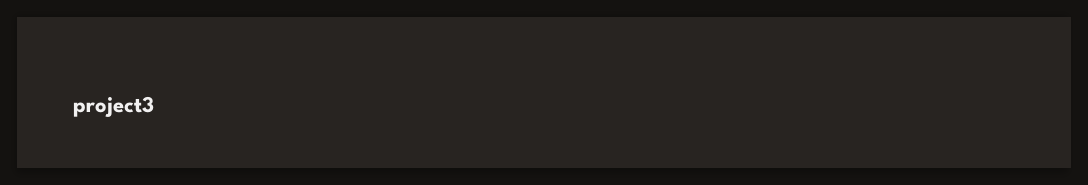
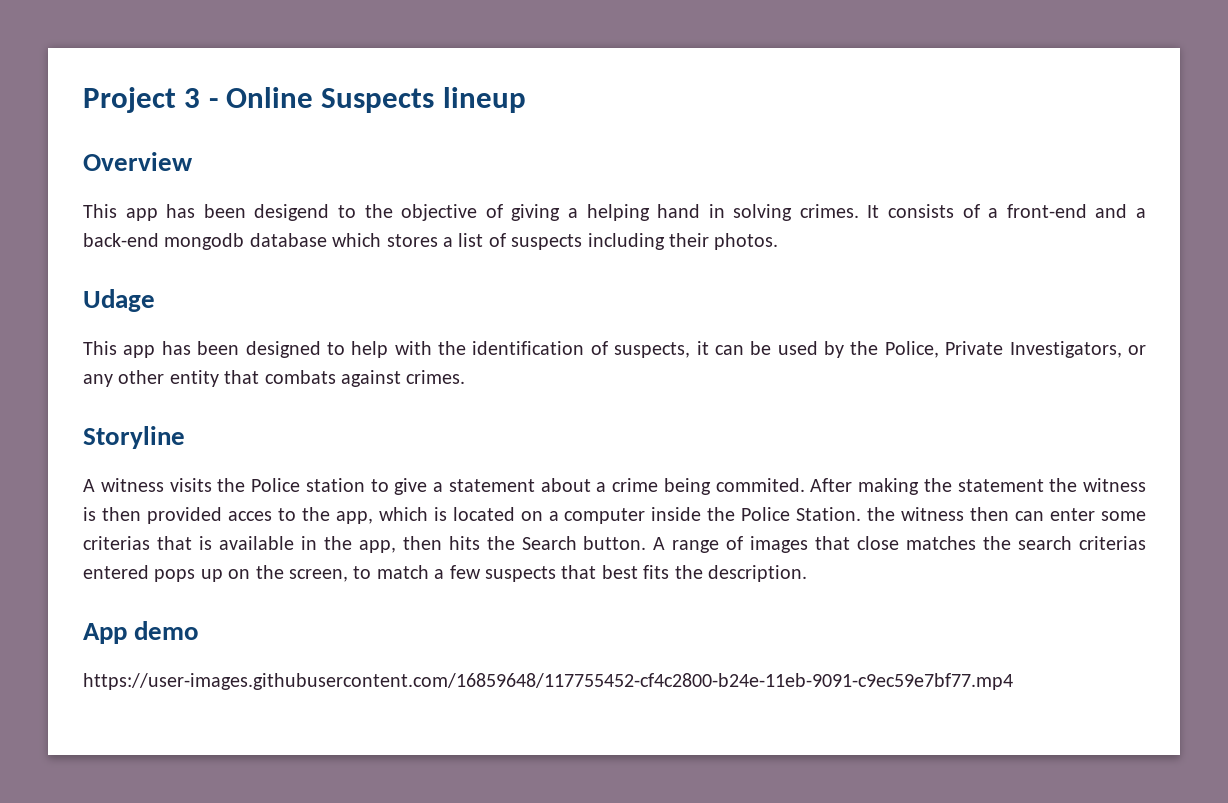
[73,96,154,117] project3 -> [83,87,526,113] [83,152,193,171] [83,204,1146,221] [83,233,779,250] [83,289,155,312] [83,341,1146,358] [83,370,466,387] [83,426,185,449] [83,478,1146,495] [83,507,1147,524] [83,536,1146,553] [83,565,807,582] [83,621,200,644] [83,673,1013,690] Project 3 - Online Suspects lineup // Overview // This app has been desigend to the objective of giving a helping hand in solving crimes. It consists of a front-end and a back-end mongodb database which stores a list of suspects including their photos. // Udage // This app has been designed to help with the identification of suspects, it can be used by the Police, Private Investigators, or any other entity that combats against crimes. // Storyline // A witness visits the Police station to give a statement about a crime being commited. After making the statement the witness is then provided acces to the app, which is located on a computer inside the Police Station. the witness then can enter some criterias that is available in the app, then hits the Search button. A range of images that close matches the search criterias entered pops up on the screen, to match a few suspects that best fits the description. // App demo // https://user-images.githubusercontent.com/16859648/117755452-cf4c2800-b24e-11eb-9091-c9ec59e7bf77.mp4

